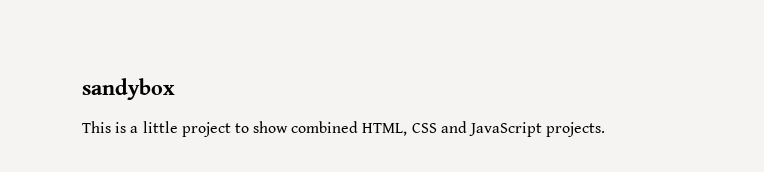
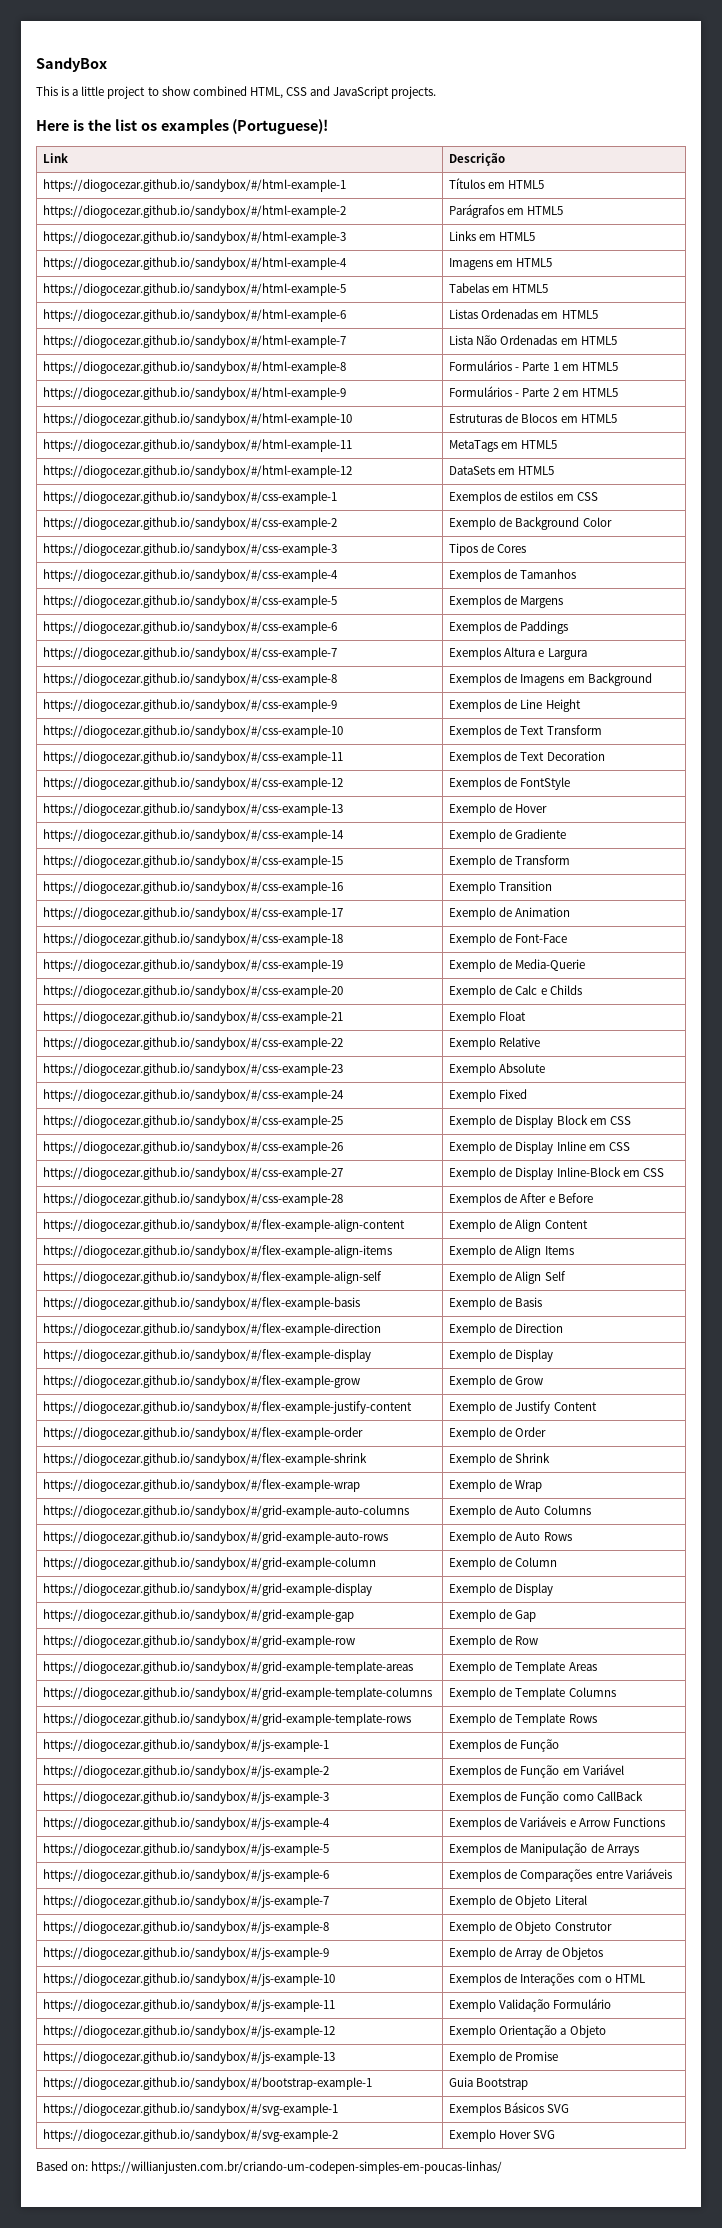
[82,78,175,100] sandybox -> [36,57,107,72] SandyBox
(606, 129) none -> [36,119,329,135] [43,153,69,163] [449,153,506,166] [43,179,347,192] [449,178,545,189] [43,205,347,218] [449,204,564,218] [43,231,347,244] [449,231,536,241] [43,257,348,270] [449,258,553,270] [43,283,347,296] [449,283,549,293] [43,309,347,322] [449,309,598,319] [43,335,347,348] [449,335,617,345] [43,361,347,374] [449,360,618,371] [43,387,347,400] [449,386,618,397] [43,413,353,426] [449,413,617,423] [43,439,353,452] [449,440,558,452] [43,465,353,478] [449,466,555,475] [43,491,338,504] [449,491,598,504] [43,517,338,530] [449,517,612,530] [43,543,338,556] [449,543,527,556] [43,569,339,582] [449,569,577,582] [43,595,338,608] [449,595,564,608] [43,621,338,634] [449,621,569,634] [43,647,338,660] [449,647,587,660] [43,673,338,686] [449,673,652,686] [43,699,338,712] [449,699,581,712] [43,725,344,738] [449,725,602,738] [43,751,344,764] [449,751,605,764] [43,777,344,790] [449,777,571,790] [43,803,344,816] [449,803,548,816] [43,829,345,842] [449,829,567,842] [43,855,344,868] [449,855,571,868] [43,881,344,894] [449,881,553,894] [43,907,344,920] [449,907,571,920] [43,933,344,946] [449,933,568,946] [43,959,344,972] [449,959,586,972] [43,985,344,998] [449,985,582,998] [43,1011,344,1024] [449,1011,527,1024] [43,1037,344,1050] [449,1037,541,1050] [43,1063,344,1076] [449,1063,546,1076] [43,1089,345,1102] [449,1089,528,1102] [43,1115,344,1128] [449,1115,631,1128] [43,1141,344,1154] [449,1141,630,1154] [43,1167,344,1180] [449,1167,664,1180] [43,1193,344,1206] [449,1193,593,1206] [43,1219,406,1232] [449,1219,588,1232] [43,1245,393,1258] [449,1245,574,1258] [43,1271,383,1284] [449,1271,566,1284] [43,1297,361,1310] [449,1297,543,1310] [43,1323,382,1336] [449,1323,564,1336] [43,1349,372,1362] [449,1349,554,1362] [43,1375,361,1388] [449,1375,544,1388] [43,1401,413,1414] [449,1401,597,1414] [43,1427,364,1440] [449,1427,547,1440] [43,1453,368,1466] [449,1453,551,1466] [43,1479,361,1492] [449,1479,543,1492] [43,1505,410,1518] [449,1505,591,1518] [43,1531,389,1544] [449,1531,572,1544] [43,1557,377,1570] [449,1557,558,1570] [43,1583,373,1596] [449,1583,554,1596] [43,1609,355,1622] [449,1609,537,1622] [43,1635,356,1648] [449,1635,539,1648] [43,1661,414,1674] [449,1661,597,1674] [43,1687,433,1700] [449,1687,616,1700] [43,1713,412,1726] [449,1713,597,1726] [43,1739,330,1752] [449,1739,560,1752] [43,1765,330,1778] [449,1764,624,1778] [43,1791,330,1804] [449,1791,643,1804] [43,1817,331,1830] [449,1816,665,1830] [43,1843,330,1856] [449,1843,639,1856] [43,1869,330,1882] [449,1868,672,1882] [43,1895,330,1908] [449,1895,587,1908] [43,1921,330,1934] [449,1921,612,1934] [43,1947,330,1960] [449,1947,603,1960] [43,1973,336,1986] [449,1973,645,1986] [43,1999,336,2012] [449,1998,612,2012] [43,2025,336,2038] [449,2025,606,2038] [43,2051,336,2064] [449,2051,559,2064] [43,2077,373,2090] [449,2077,529,2090] [43,2103,339,2116] [449,2102,570,2116] [43,2129,339,2142] [449,2129,556,2142] [36,2161,503,2174] // Here is the list os examples (Portuguese)! // Link | Descrição // https://diogocezar.github.io/sandybox/#/html-example-1 | Títulos em HTML5 // https://diogocezar.github.io/sandybox/#/html-example-2 | Parágrafos em HTML5 // https://diogocezar.github.io/sandybox/#/html-example-3 | Links em HTML5 // https://diogocezar.github.io/sandybox/#/html-example-4 | Imagens em HTML5 // https://diogocezar.github.io/sandybox/#/html-example-5 | Tabelas em HTML5 // https://diogocezar.github.io/sandybox/#/html-example-6 | Listas Ordenadas em HTML5 // https://diogocezar.github.io/sandybox/#/html-example-7 | Lista Não Ordenadas em HTML5 // https://diogocezar.github.io/sandybox/#/html-example-8 | Formulários - Parte 1 em HTML5 // https://diogocezar.github.io/sandybox/#/html-example-9 | Formulários - Parte 2 em HTML5 // https://diogocezar.github.io/sandybox/#/html-example-10 | Estruturas de Blocos em HTML5 // https://diogocezar.github.io/sandybox/#/html-example-11 | MetaTags em HTML5 // https://diogocezar.github.io/sandybox/#/html-example-12 | DataSets em HTML5 // https://diogocezar.github.io/sandybox/#/css-example-1 | Exemplos de estilos em CSS // https://diogocezar.github.io/sandybox/#/css-example-2 | Exemplo de Background Color // https://diogocezar.github.io/sandybox/#/css-example-3 | Tipos de Cores // https://diogocezar.github.io/sandybox/#/css-example-4 | Exemplos de Tamanhos // https://diogocezar.github.io/sandybox/#/css-example-5 | Exemplos de Margens // https://diogocezar.github.io/sandybox/#/css-example-6 | Exemplos de Paddings // https://diogocezar.github.io/sandybox/#/css-example-7 | Exemplos Altura e Largura // https://diogocezar.github.io/sandybox/#/css-example-8 | Exemplos de Imagens em Background // https://diogocezar.github.io/sandybox/#/css-example-9 | Exemplos de Line Height // https://diogocezar.github.io/sandybox/#/css-example-10 | Exemplos de Text Transform // https://diogocezar.github.io/sandybox/#/css-example-11 | Exemplos de Text Decoration // https://diogocezar.github.io/sandybox/#/css-example-12 | Exemplos de FontStyle // https://diogocezar.github.io/sandybox/#/css-example-13 | Exemplo de Hover // https://diogocezar.github.io/sandybox/#/css-example-14 | Exemplo de Gradiente // https://diogocezar.github.io/sandybox/#/css-example-15 | Exemplo de Transform // https://diogocezar.github.io/sandybox/#/css-example-16 | Exemplo Transition // https://diogocezar.github.io/sandybox/#/css-example-17 | Exemplo de Animation // https://diogocezar.github.io/sandybox/#/css-example-18 | Exemplo de Font-Face // https://diogocezar.github.io/sandybox/#/css-example-19 | Exemplo de Media-Querie // https://diogocezar.github.io/sandybox/#/css-example-20 | Exemplo de Calc e Childs // https://diogocezar.github.io/sandybox/#/css-example-21 | Exemplo Float // https://diogocezar.github.io/sandybox/#/css-example-22 | Exemplo Relative // https://diogocezar.github.io/sandybox/#/css-example-23 | Exemplo Absolute // https://diogocezar.github.io/sandybox/#/css-example-24 | Exemplo Fixed // https://diogocezar.github.io/sandybox/#/css-example-25 | Exemplo de Display Block em CSS // https://diogocezar.github.io/sandybox/#/css-example-26 | Exemplo de Display Inline em CSS // https://diogocezar.github.io/sandybox/#/css-example-27 | Exemplo de Display Inline-Block em CSS // https://diogocezar.github.io/sandybox/#/css-example-28 | Exemplos de After e Before // https://diogocezar.github.io/sandybox/#/flex-example-align-content | Exemplo de Align Content // https://diogocezar.github.io/sandybox/#/flex-example-align-items | Exemplo de Align Items // https://diogocezar.github.io/sandybox/#/flex-example-align-self | Exemplo de Align Self // https://diogocezar.github.io/sandybox/#/flex-example-basis | Exemplo de Basis // https://diogocezar.github.io/sandybox/#/flex-example-direction | Exemplo de Direction // https://diogocezar.github.io/sandybox/#/flex-example-display | Exemplo de Display // https://diogocezar.github.io/sandybox/#/flex-example-grow | Exemplo de Grow // https://diogocezar.github.io/sandybox/#/flex-example-justify-content | Exemplo de Justify Content // https://diogocezar.github.io/sandybox/#/flex-example-order | Exemplo de Order // https://diogocezar.github.io/sandybox/#/flex-example-shrink | Exemplo de Shrink // https://diogocezar.github.io/sandybox/#/flex-example-wrap | Exemplo de Wrap // https://diogocezar.github.io/sandybox/#/grid-example-auto-columns | Exemplo de Auto Columns // https://diogocezar.github.io/sandybox/#/grid-example-auto-rows | Exemplo de Auto Rows // https://diogocezar.github.io/sandybox/#/grid-example-column | Exemplo de Column // https://diogocezar.github.io/sandybox/#/grid-example-display | Exemplo de Display // https://diogocezar.github.io/sandybox/#/grid-example-gap | Exemplo de Gap // https://diogocezar.github.io/sandybox/#/grid-example-row | Exemplo de Row // https://diogocezar.github.io/sandybox/#/grid-example-template-areas | Exemplo de Template Areas // https://diogocezar.github.io/sandybox/#/grid-example-template-columns | Exemplo de Template Columns // https://diogocezar.github.io/sandybox/#/grid-example-template-rows | Exemplo de Template Rows // https://diogocezar.github.io/sandybox/#/js-example-1 | Exemplos de Função // https://diogocezar.github.io/sandybox/#/js-example-2 | Exemplos de Função em Variável // https://diogocezar.github.io/sandybox/#/js-example-3 | Exemplos de Função como CallBack // https://diogocezar.github.io/sandybox/#/js-example-4 | Exemplos de Variáveis e Arrow Functions // https://diogocezar.github.io/sandybox/#/js-example-5 | Exemplos de Manipulação de Arrays // https://diogocezar.github.io/sandybox/#/js-example-6 | Exemplos de Comparações entre Variáveis // https://diogocezar.github.io/sandybox/#/js-example-7 | Exemplo de Objeto Literal // https://diogocezar.github.io/sandybox/#/js-example-8 | Exemplo de Objeto Construtor // https://diogocezar.github.io/sandybox/#/js-example-9 | Exemplo de Array de Objetos // https://diogocezar.github.io/sandybox/#/js-example-10 | Exemplos de Interações com o HTML // https://diogocezar.github.io/sandybox/#/js-example-11 | Exemplo Validação Formulário // https://diogocezar.github.io/sandybox/#/js-example-12 | Exemplo Orientação a Objeto // https://diogocezar.github.io/sandybox/#/js-example-13 | Exemplo de Promise // https://diogocezar.github.io/sandybox/#/bootstrap-example-1 | Guia Bootstrap // https://diogocezar.github.io/sandybox/#/svg-example-1 | Exemplos Básicos SVG // https://diogocezar.github.io/sandybox/#/svg-example-2 | Exemplo Hover SVG // Based on: https://willianjusten.com.br/criando-um-codepen-simples-em-poucas-linhas/

